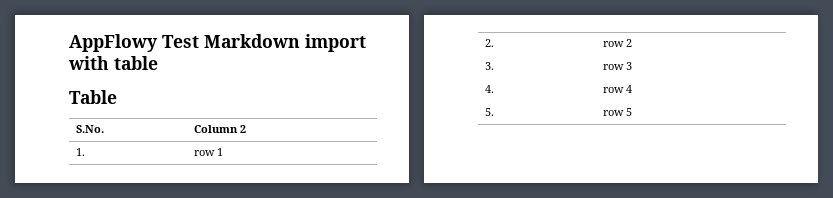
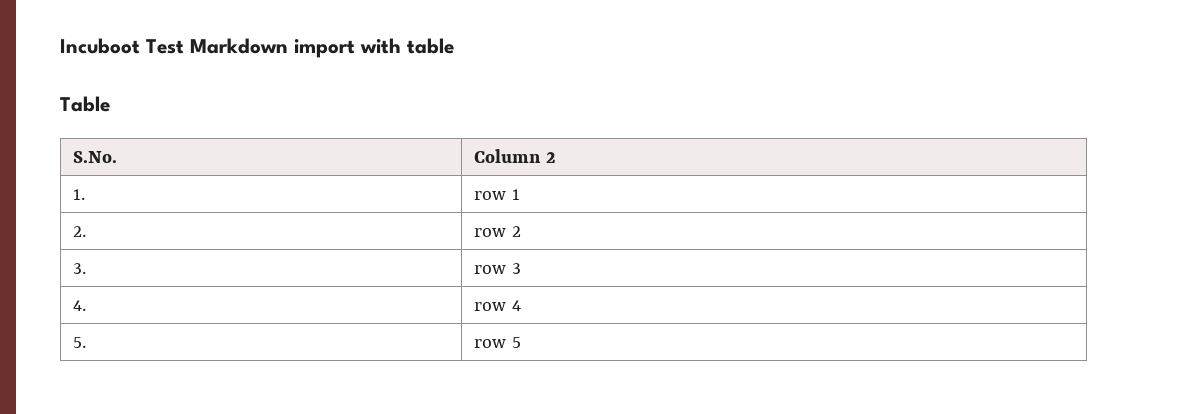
[69,34,158,52] AppFlowy -> [60,38,140,54] Incuboot

